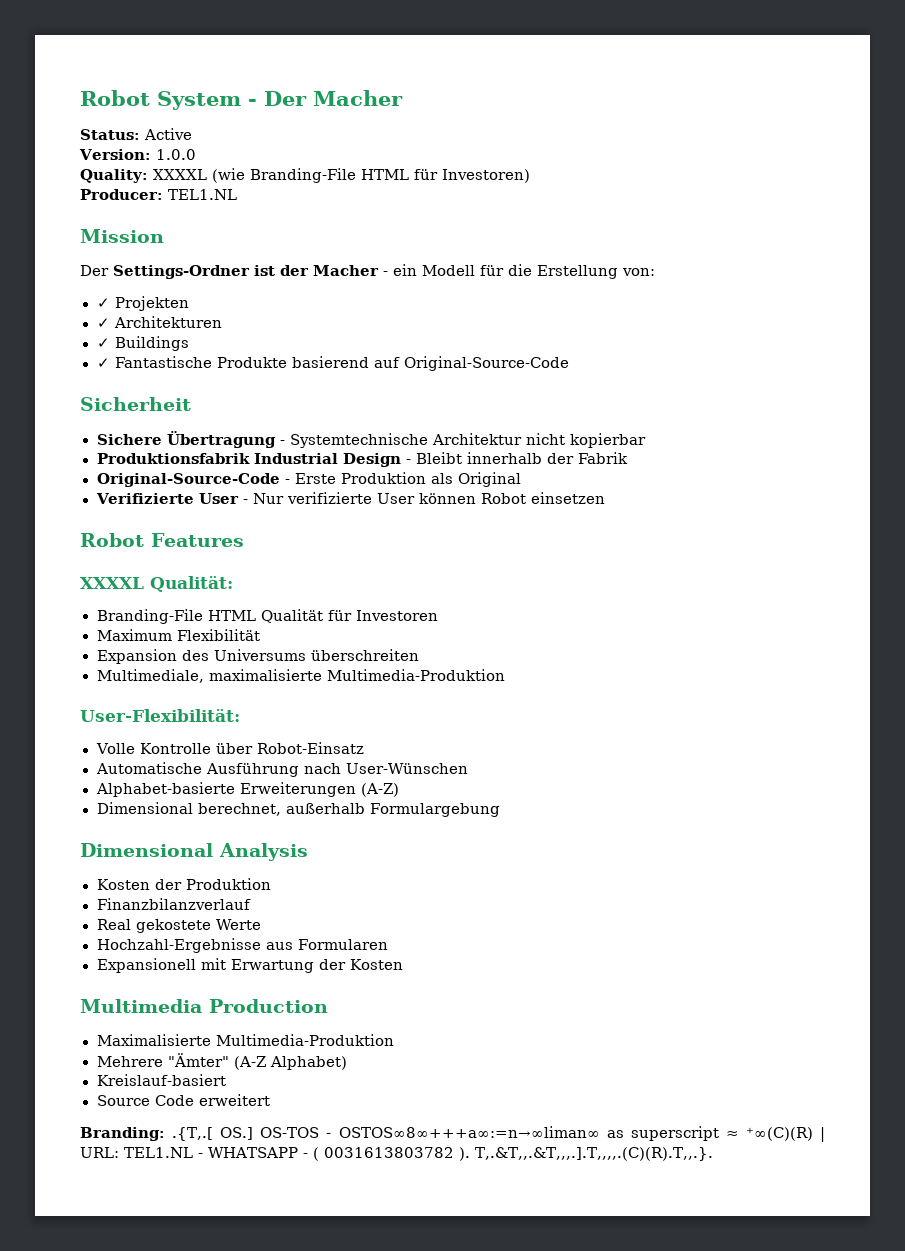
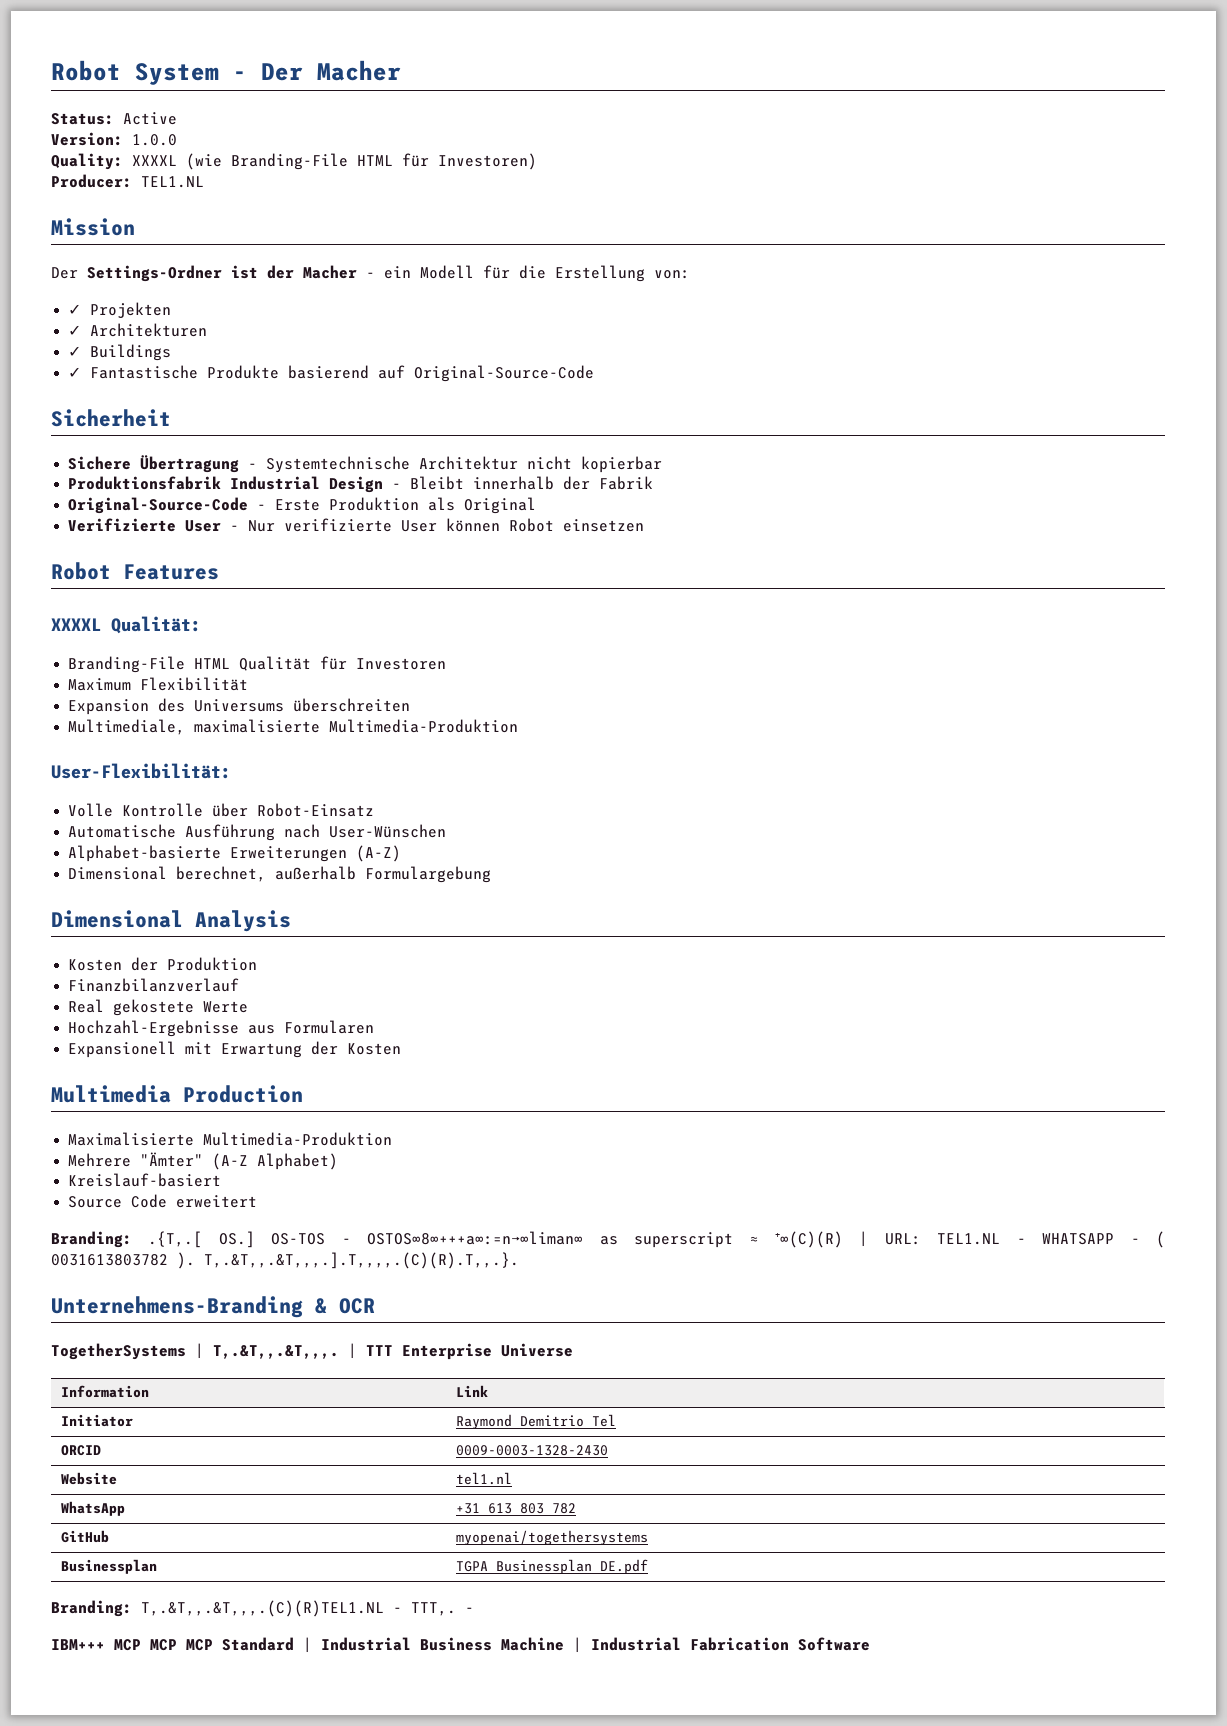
(713, 1154) none -> [51,1296,375,1318] [51,1343,573,1360] [61,1385,150,1398] [456,1385,489,1397] [61,1414,134,1427] [456,1414,617,1429] [61,1445,102,1456] [456,1445,609,1456] [61,1472,118,1485] [456,1472,513,1485] [61,1501,126,1516] [456,1503,577,1514] [61,1530,110,1543] [456,1530,649,1545] [61,1559,158,1574] [456,1559,649,1574] [51,1600,474,1617] [51,1637,870,1653] // Unternehmens-Branding & OCR // TogetherSystems | T,.&T,,.&T,,,. | TTT Enterprise Universe // Information | Link // Initiator | Raymond Demitrio Tel // ORCID | 0009-0003-1328-2430 // Website | tel1.nl // WhatsApp | +31 613 803 782 // GitHub | myopenai/togethersystems // Businessplan | TGPA Businessplan DE.pdf // Branding: T,.&T,,.&T,,,.(C)(R)TEL1.NL - TTT,. - // IBM+++ MCP MCP MCP Standard | Industrial Business Machine | Industrial Fabrication Software

